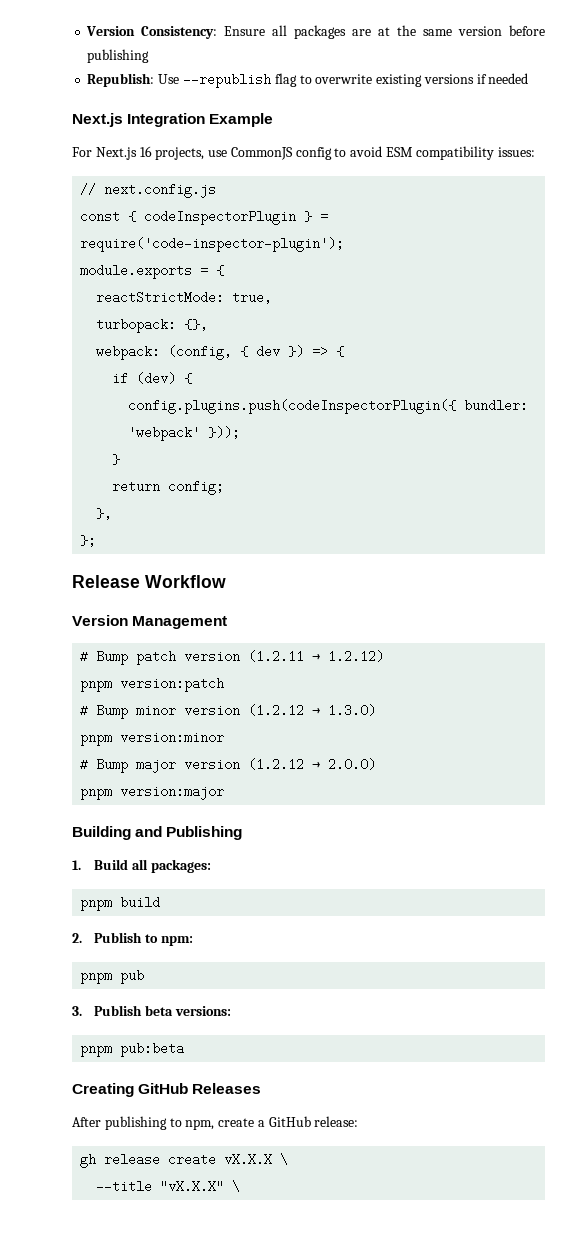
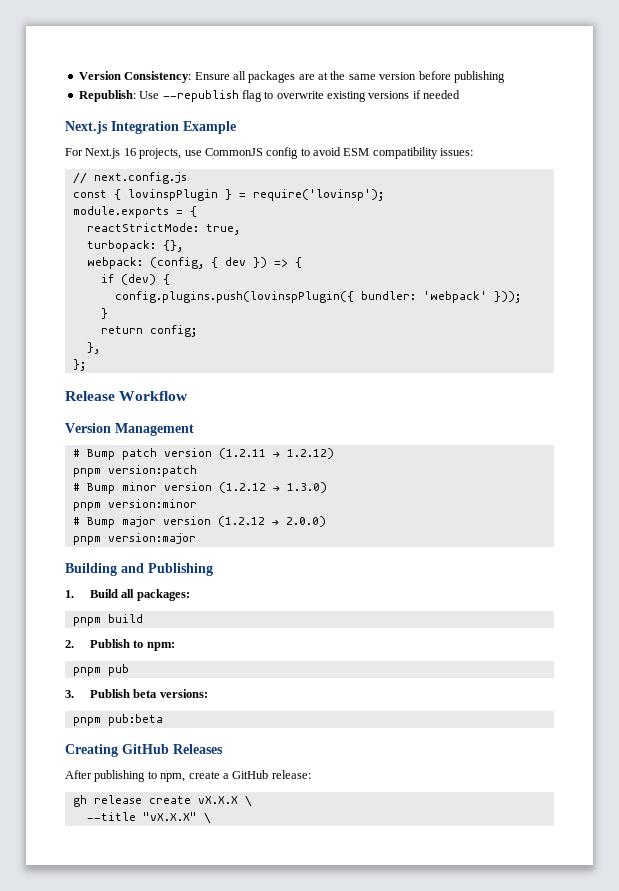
[144,210,297,225] codeInspectorPlugin -> [127,189,218,201] lovinspPlugin
[80,237,345,252] require('code-inspector-plugin'); -> [252,189,384,201] require('lovinsp');
[128,399,457,414] config.plugins.push(codeInspectorPlugin({ -> [114,291,354,303] config.plugins.push(lovinspPlugin({

